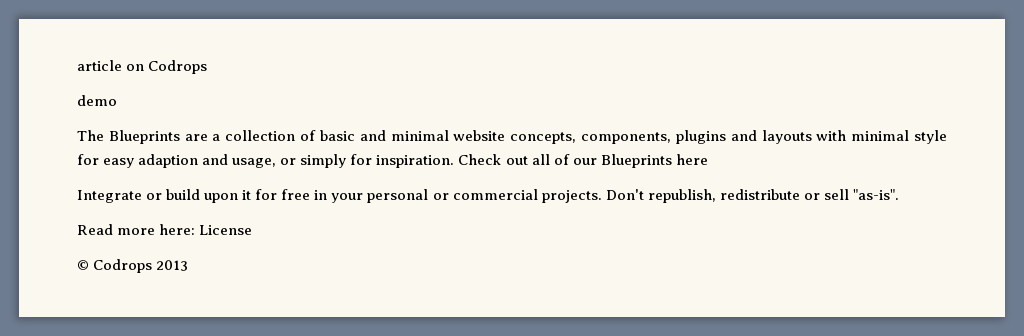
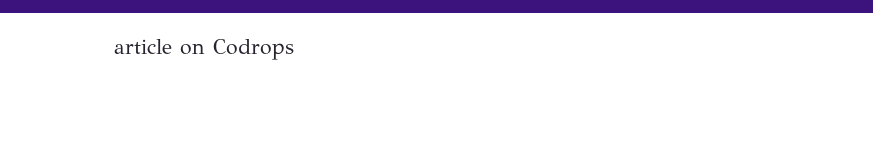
[77,95,117,106] [77,130,948,144] [77,154,708,168] [77,189,899,203] [77,224,253,235] [77,259,189,273] // demo // The Blueprints are a collection of basic and minimal website concepts, components, plugins and layouts with minimal style for easy adaption and usage, or simply for inspiration. Check out all of our Blueprints here // Integrate or build upon it for free in your personal or commercial projects. Don't republish, redistribute or sell "as-is". // Read more here: License // © Codrops 2013 -> (294, 49) none

